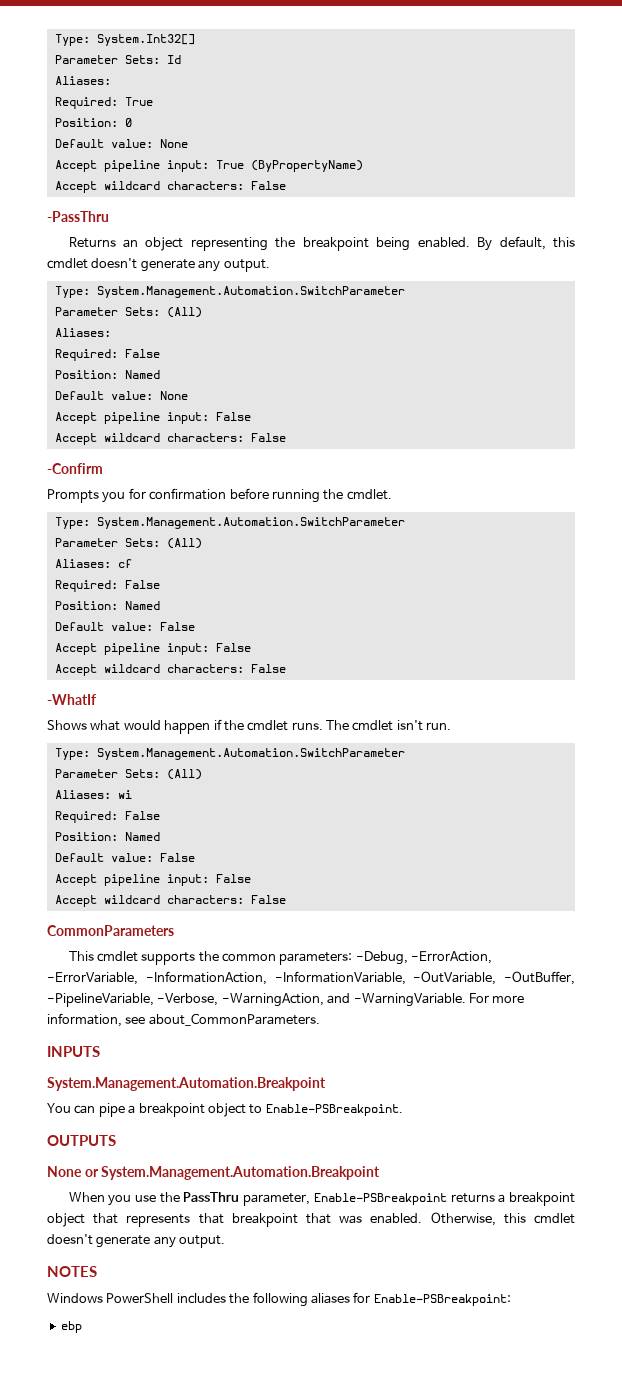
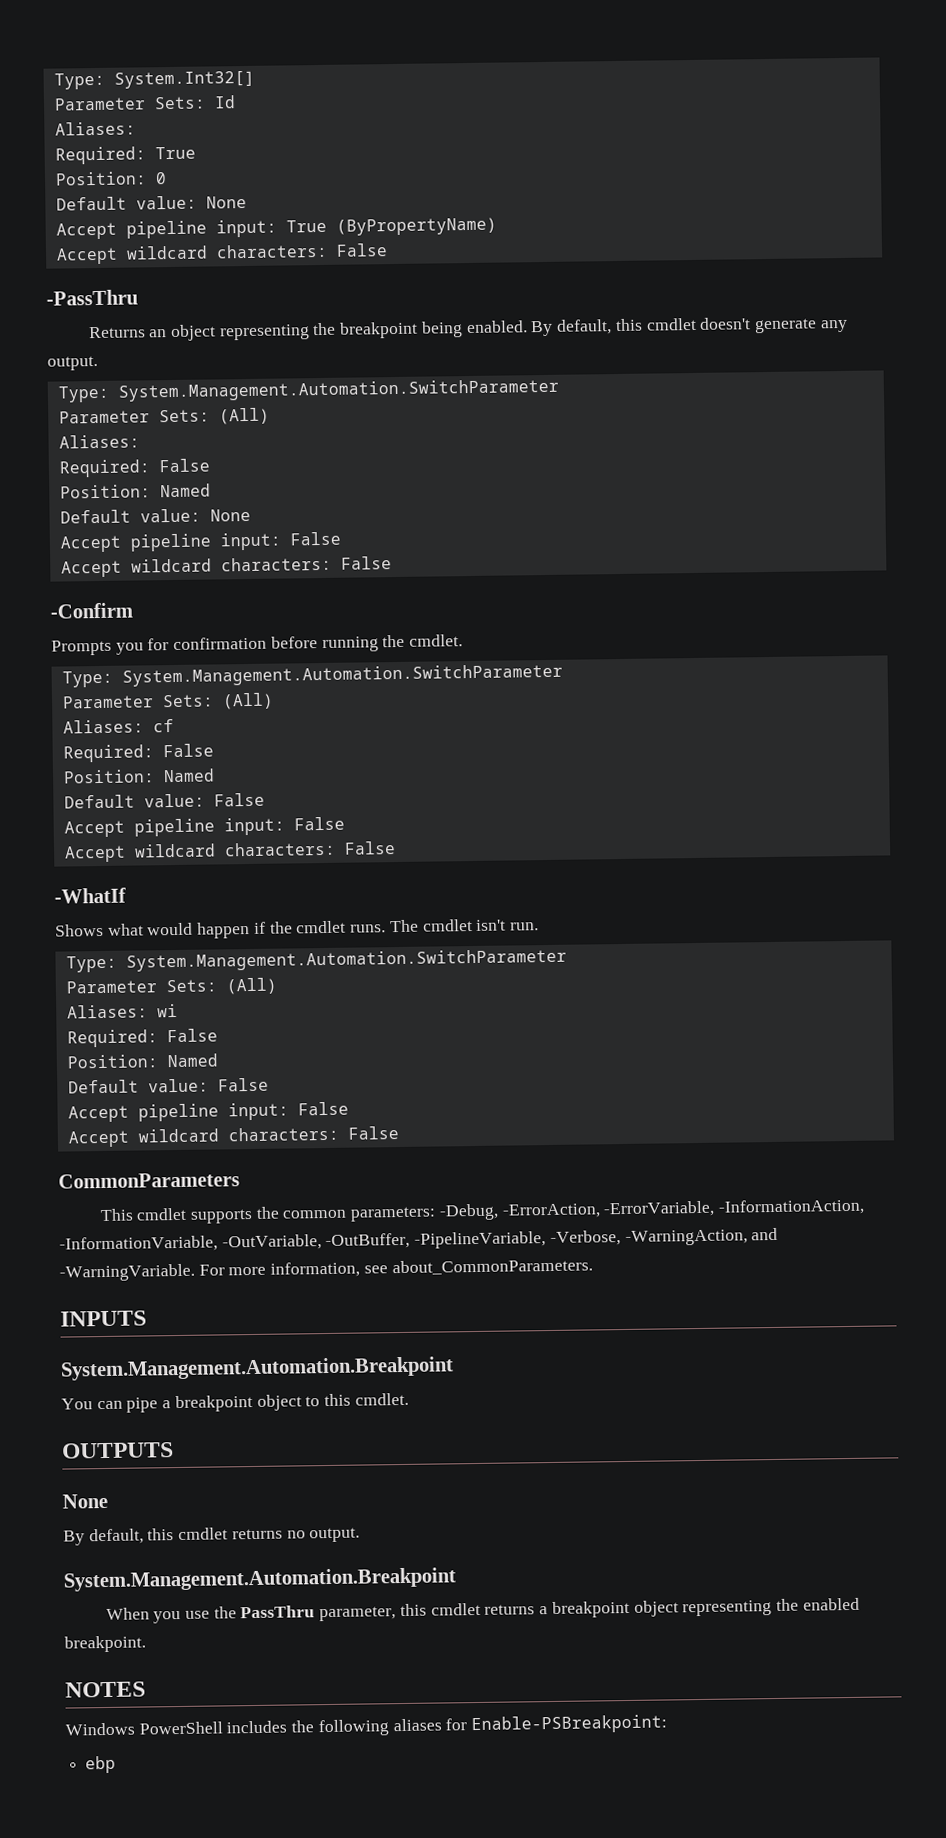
[265,1104,403,1116] Enable-PSBreakpoint. -> [324,1392,409,1407] this cmdlet.
[84,1169,99,1177] or -> [63,1527,361,1546] // By default, this cmdlet returns no output. //
[313,1193,447,1205] Enable-PSBreakpoint -> [399,1602,481,1617] this cmdlet
[93,1212,575,1227] [47,1234,226,1248] that represents that breakpoint that was enabled. Otherwise, this cmdlet doesn't generate any output. -> [682,1597,860,1617] [64,1635,146,1653] representing the enabled breakpoint.

